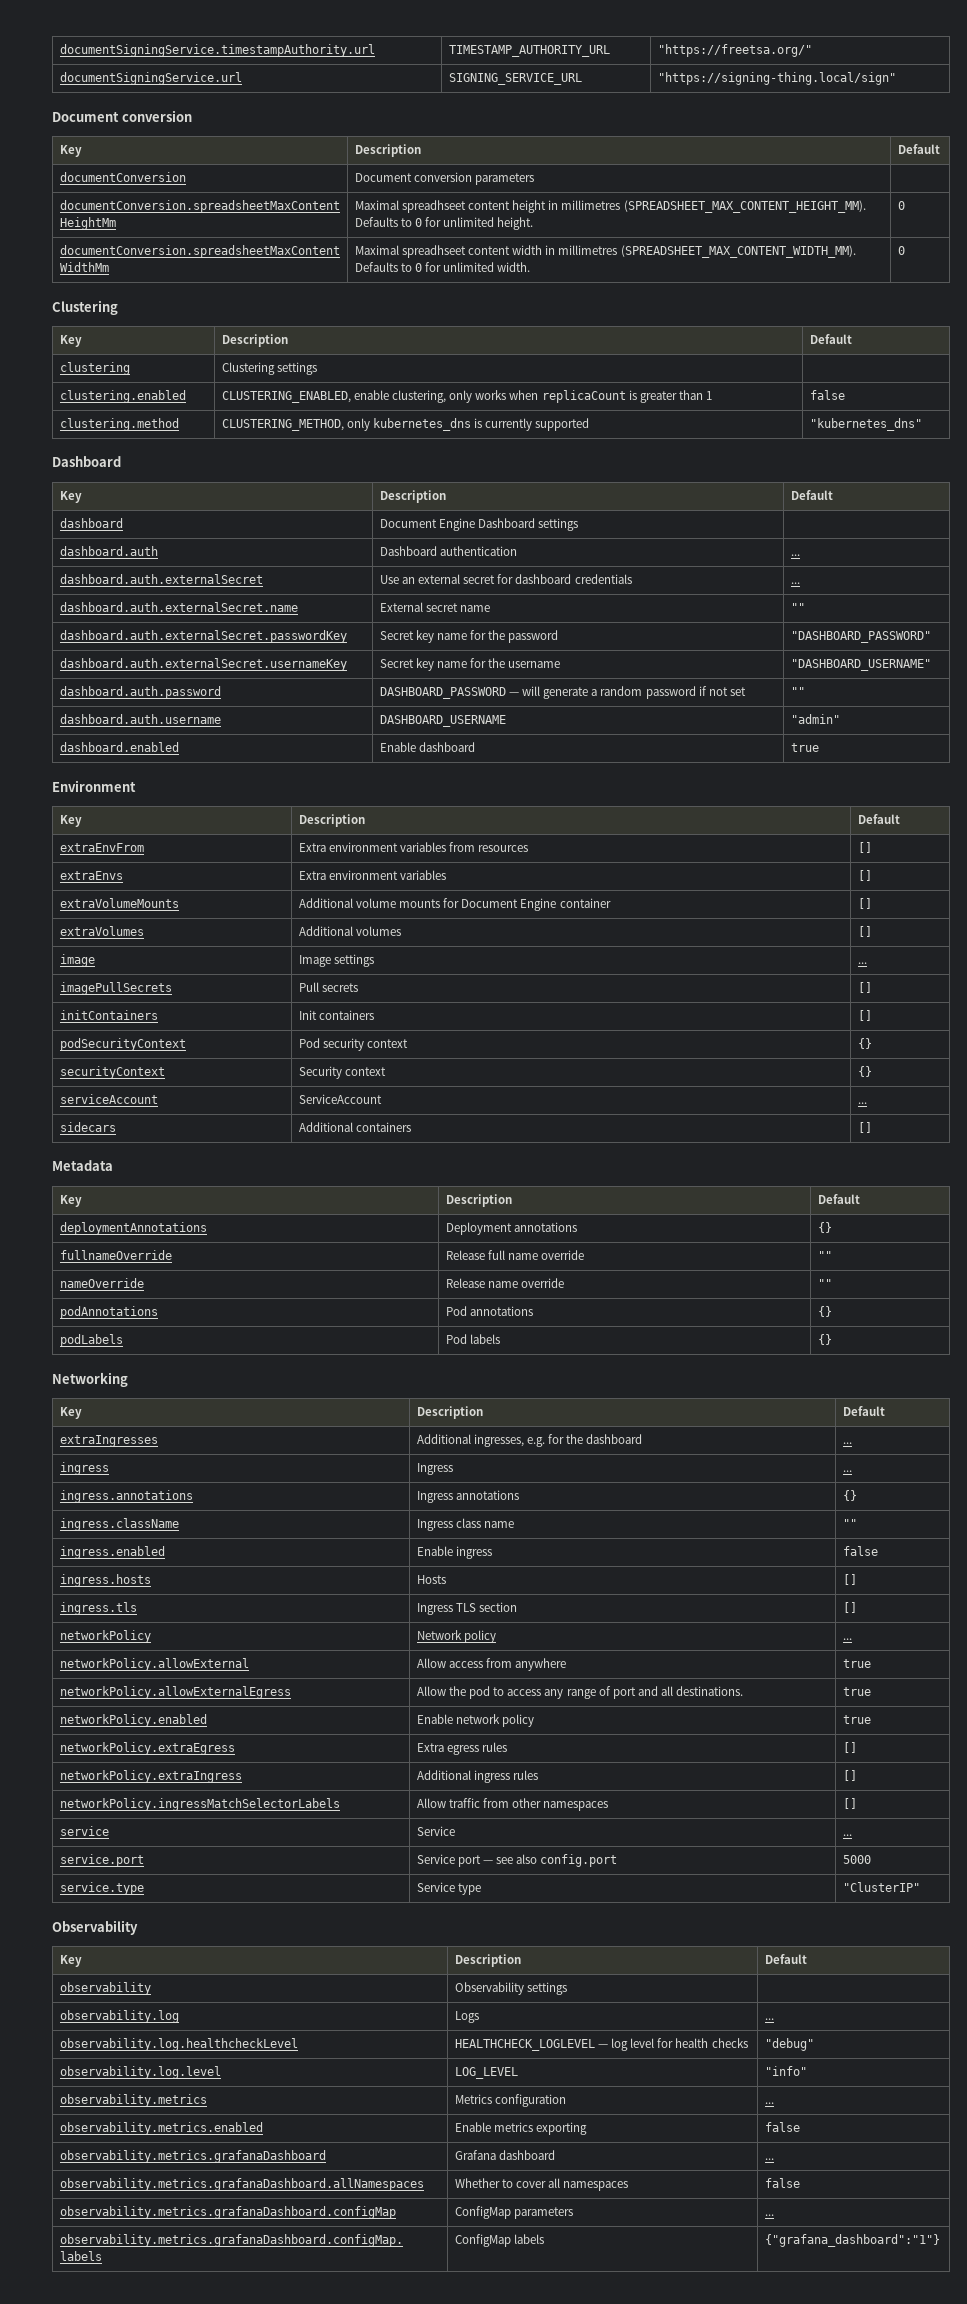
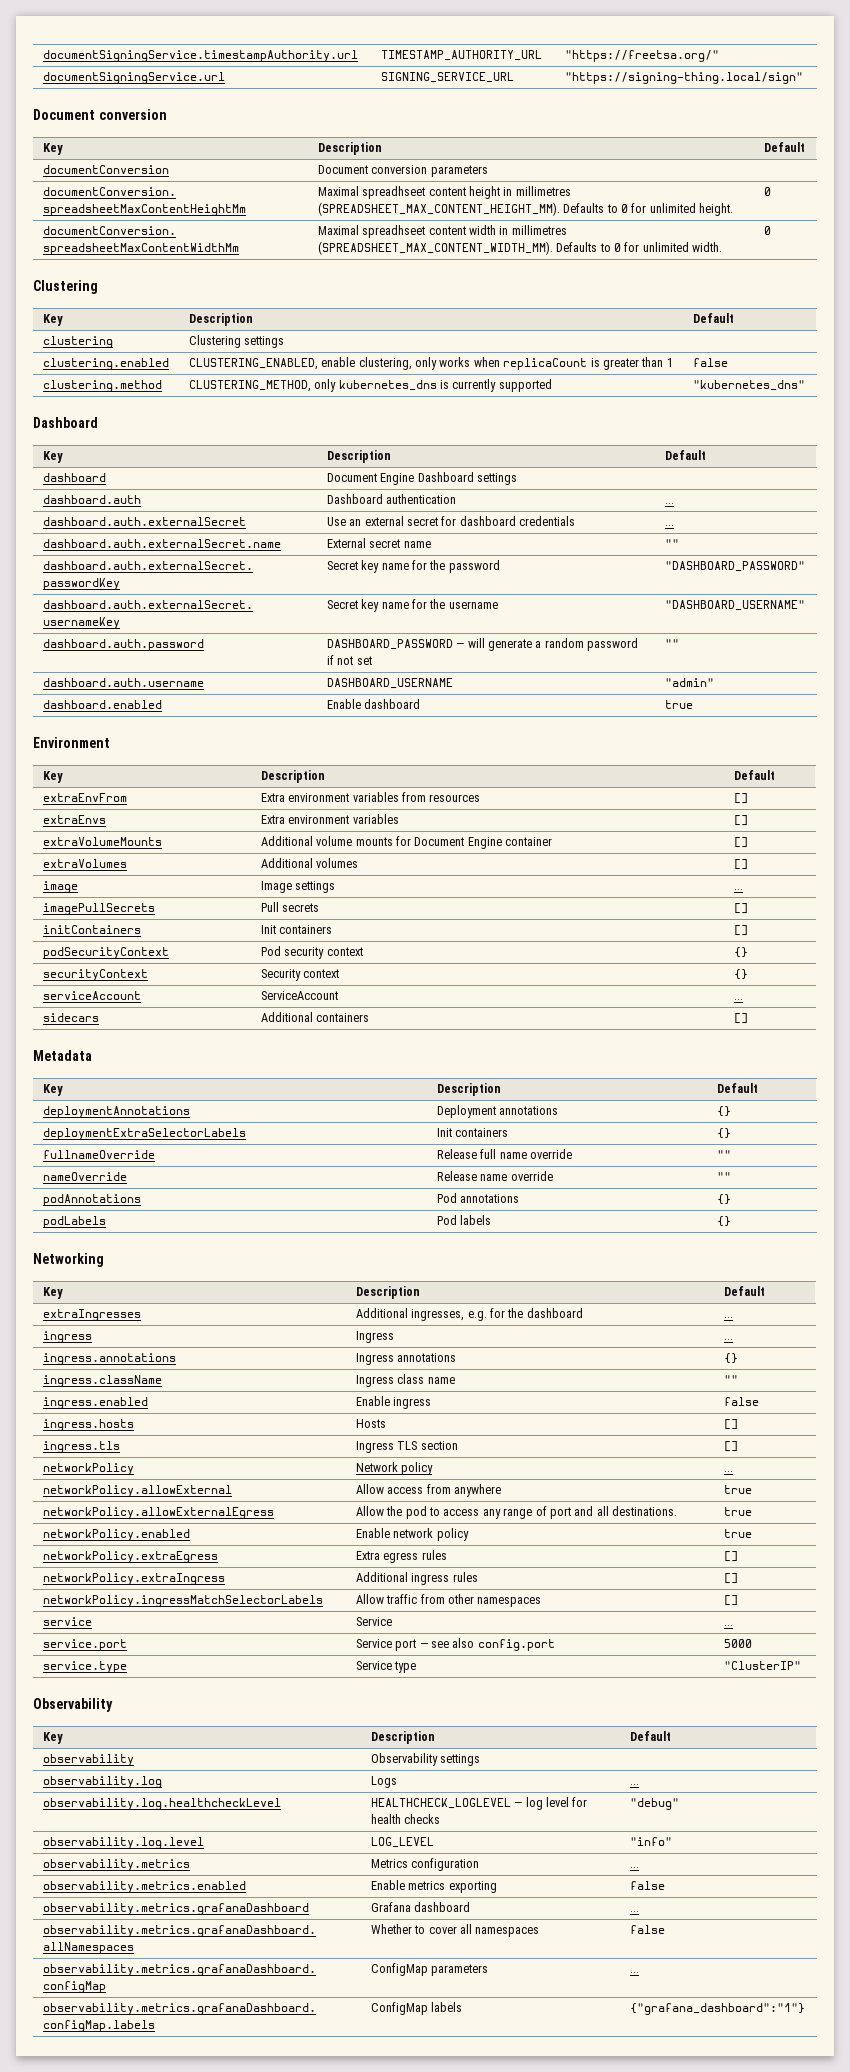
(832, 1227) none -> [42,1128,246,1140] [436,1128,509,1137] [716,1128,731,1139] // deploymentExtraSelectorLabels | Init containers | {}

